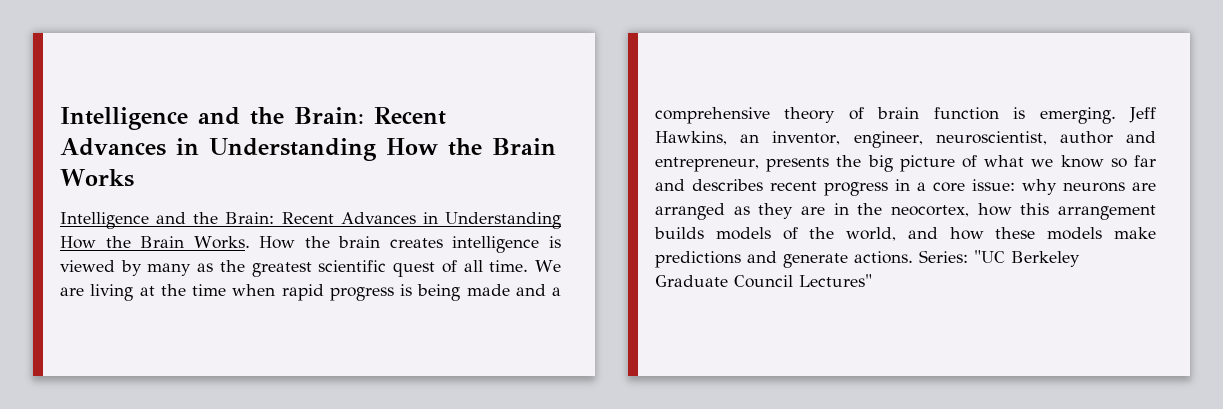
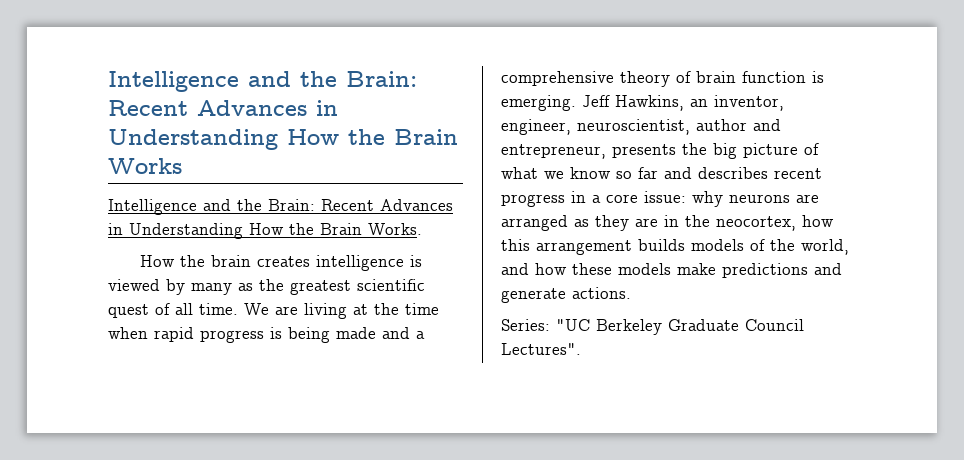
(250, 242) none -> (422, 229) //
(913, 257) none -> (631, 293) //
[799,274,872,287] Lectures" -> [501,343,581,355] Lectures".

